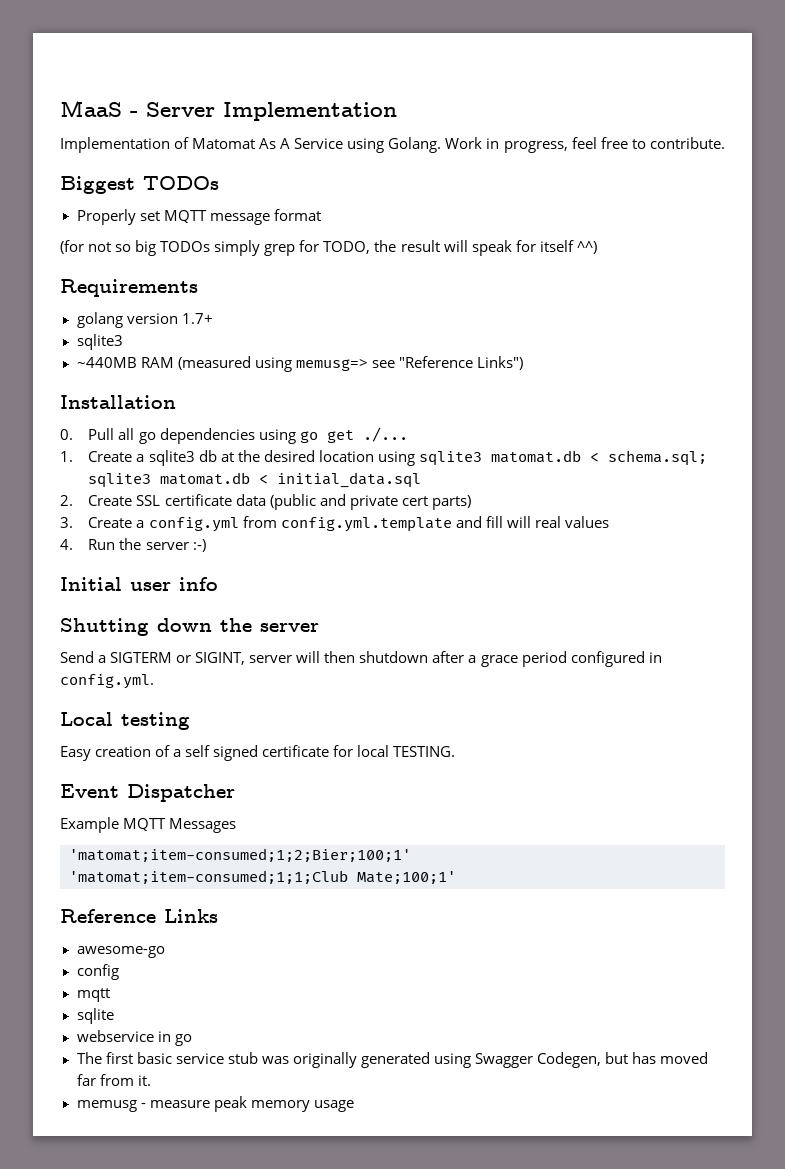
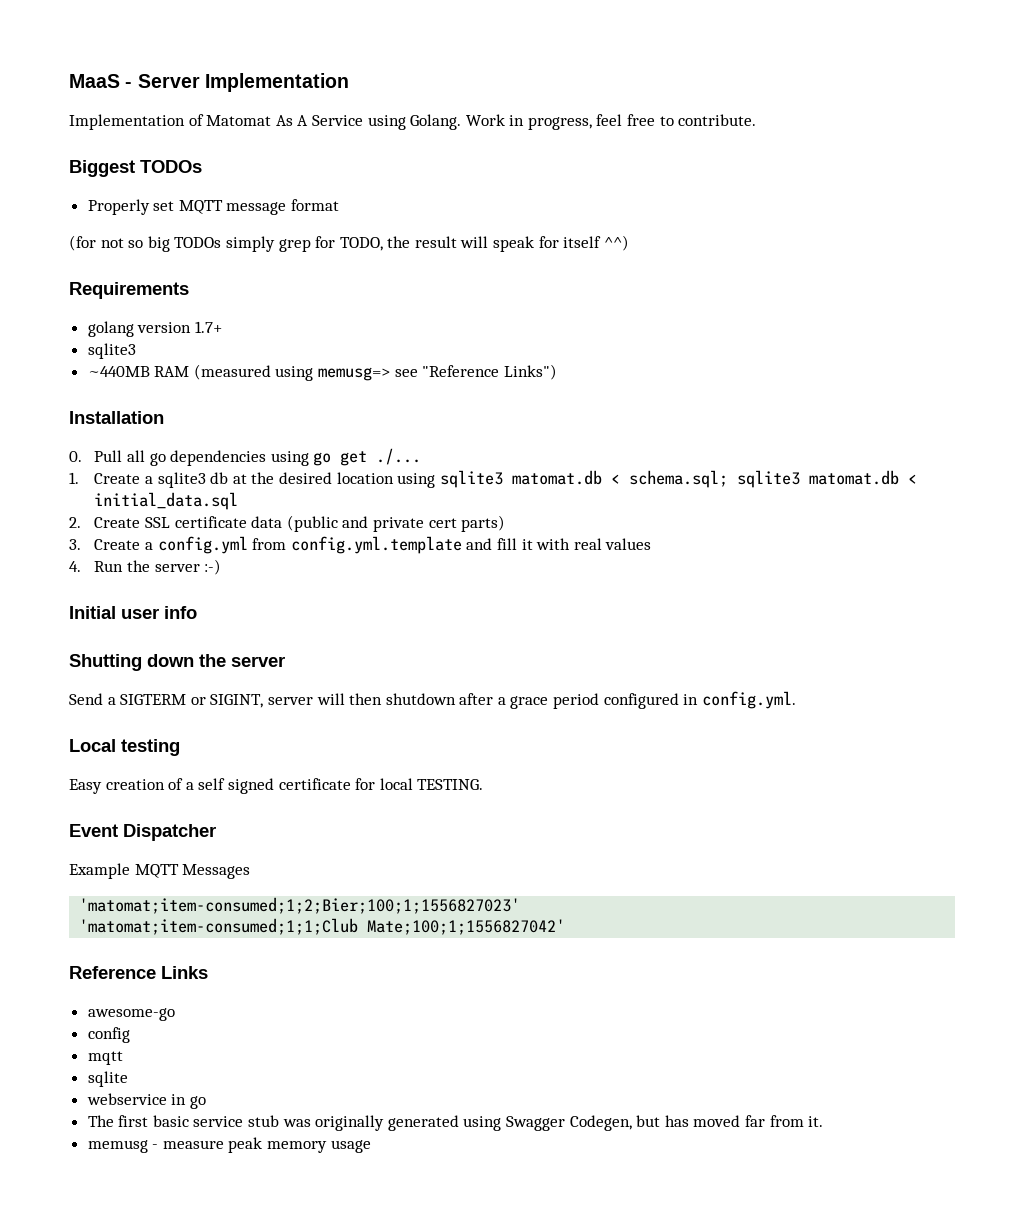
[506,516,531,528] will -> [521,538,571,550] it with
[69,848,411,862] 'matomat;item-consumed;1;2;Bier;100;1' -> [79,897,521,914] 'matomat;item-consumed;1;2;Bier;100;1;1556827023'
[357,871,456,884] Mate;100;1' -> [367,919,566,935] Mate;100;1;1556827042'

